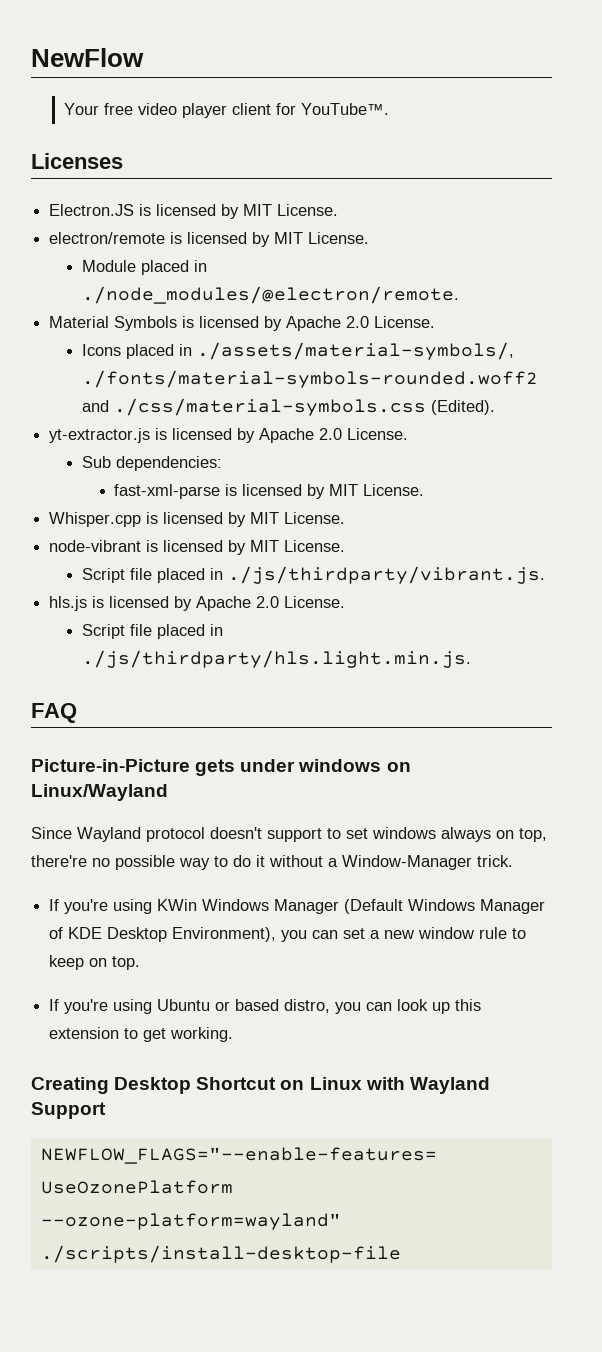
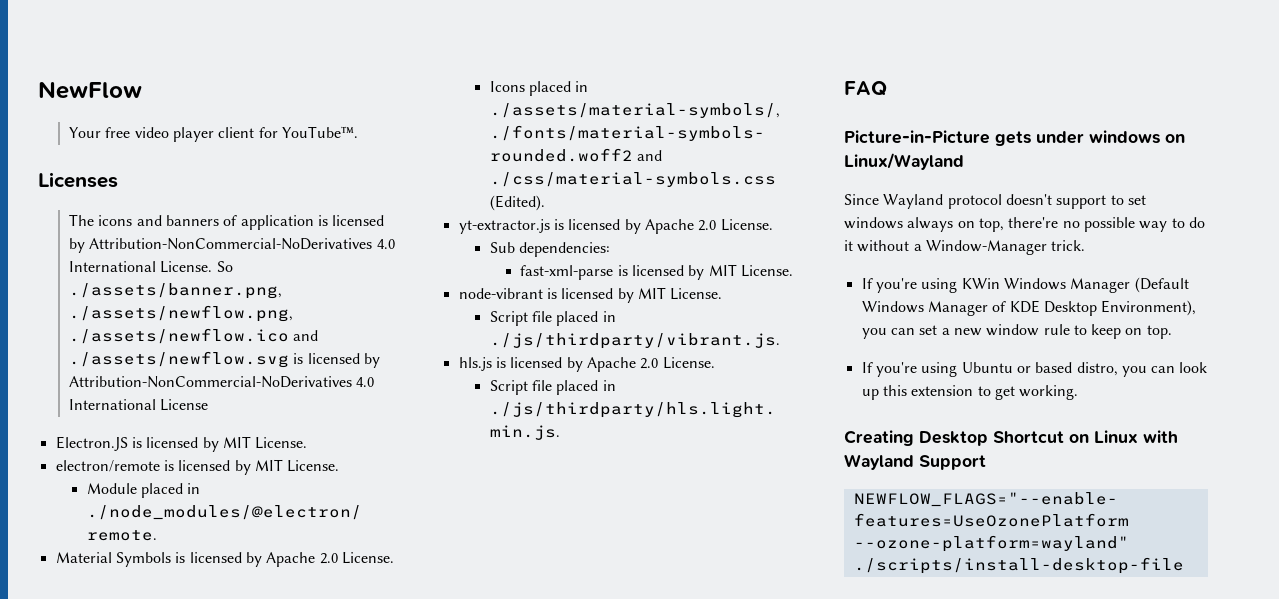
(123, 161) none -> [68,214,385,230] [68,238,395,253] [68,261,233,273] [68,283,282,299] [68,305,293,322] [68,328,319,344] [68,351,380,368] [68,376,375,388] [68,399,209,411] // The icons and banners of application is licensed by Attribution-NonCommercial-NoDerivatives 4.0 International License. So ./assets/banner.png, ./assets/newflow.png, ./assets/newflow.ico and ./assets/newflow.svg is licensed by Attribution-NonCommercial-NoDerivatives 4.0 International License
[49,512,346,527] // Whisper.cpp is licensed by MIT License. -> (794, 271) none

